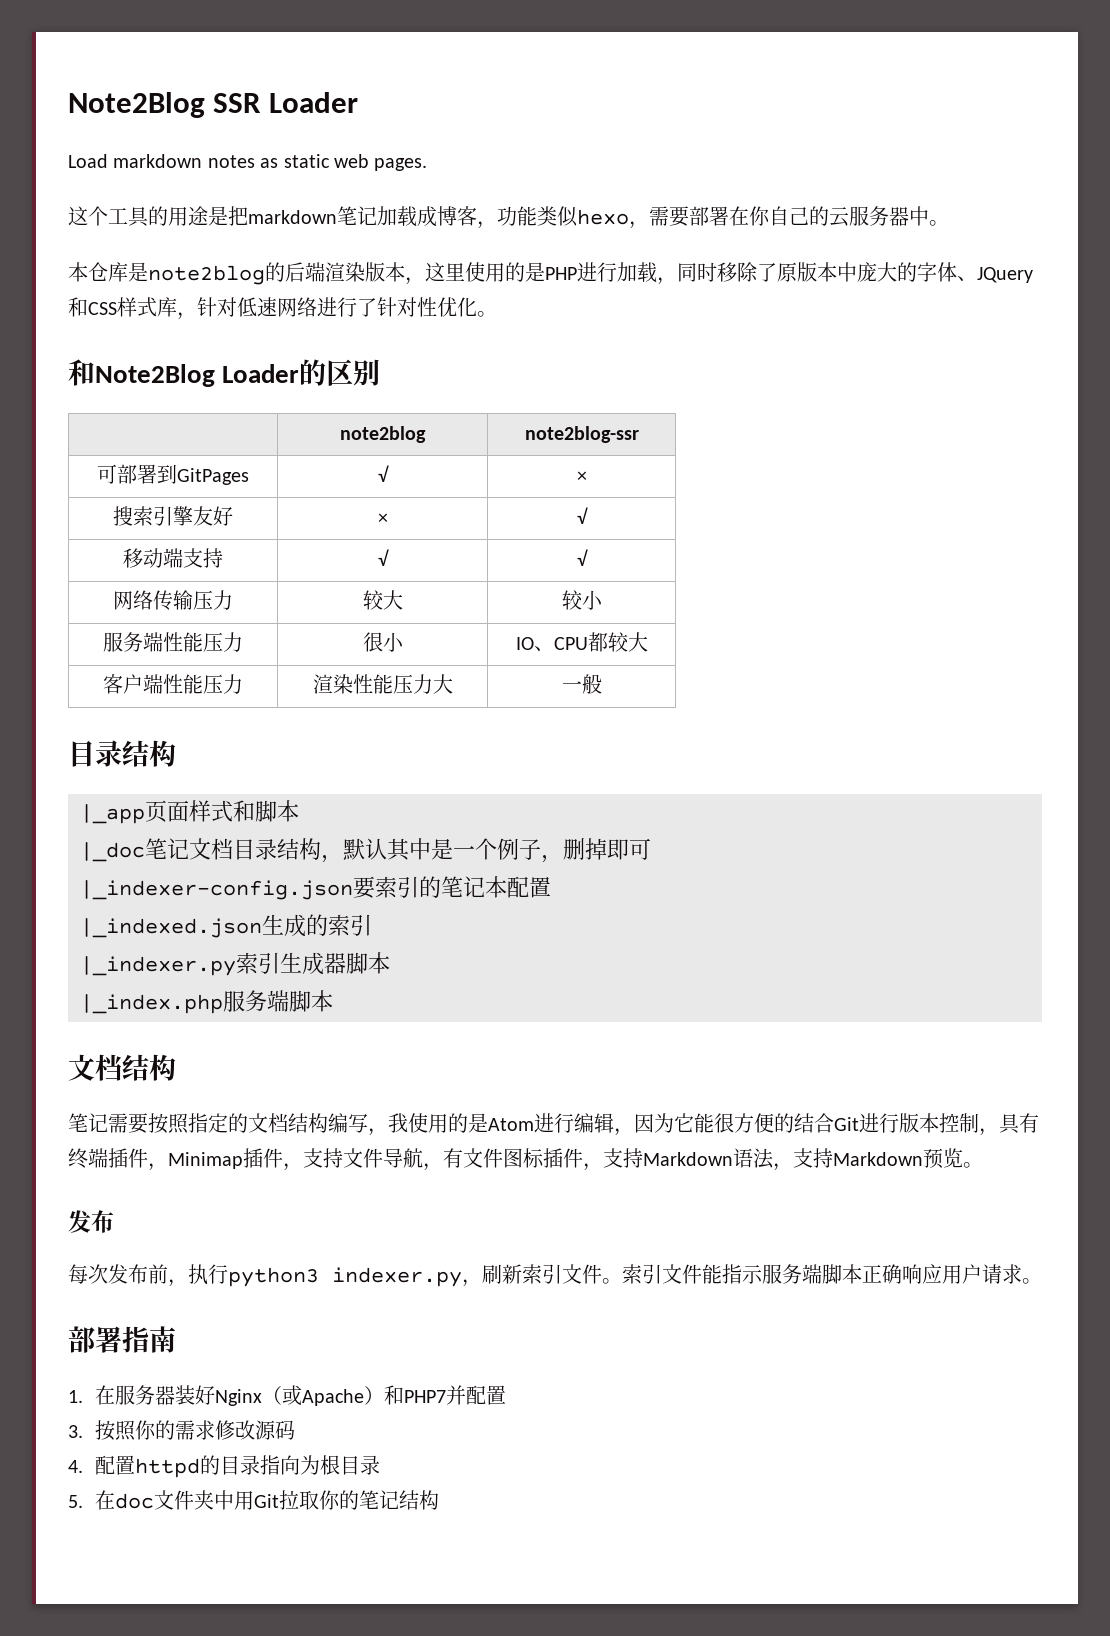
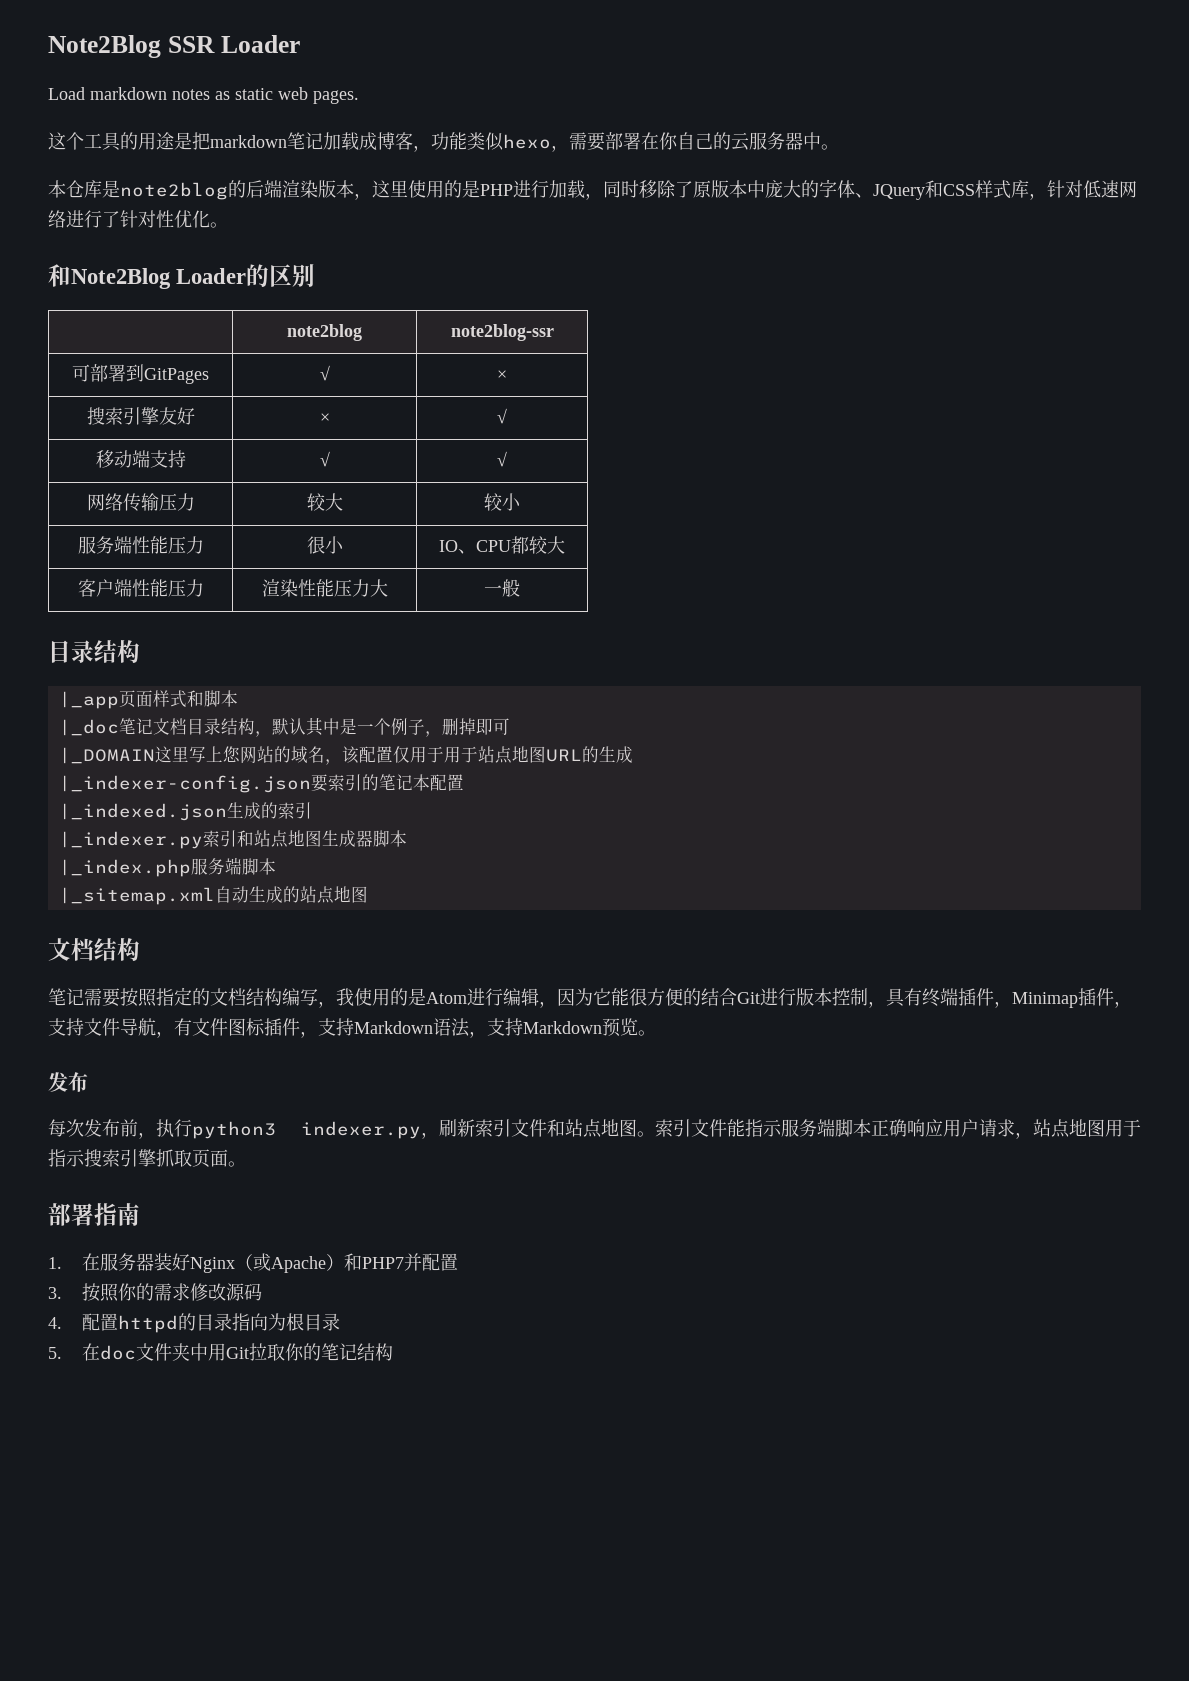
(651, 849) none -> [58,746,633,765] // |_DOMAIN这里写上您网站的域名，该配置仅用于用于站点地图URL的生成
(280, 963) none -> [236,830,322,848] 和站点地图
(333, 1001) none -> [58,886,368,905] // |_sitemap.xml自动生成的站点地图
(602, 1274) none -> [547,1119,637,1138] 和站点地图
(1022, 1274) none -> [1015,1119,1141,1139] [48,1149,228,1168] ，站点地图用于指示搜索引擎抓取页面

